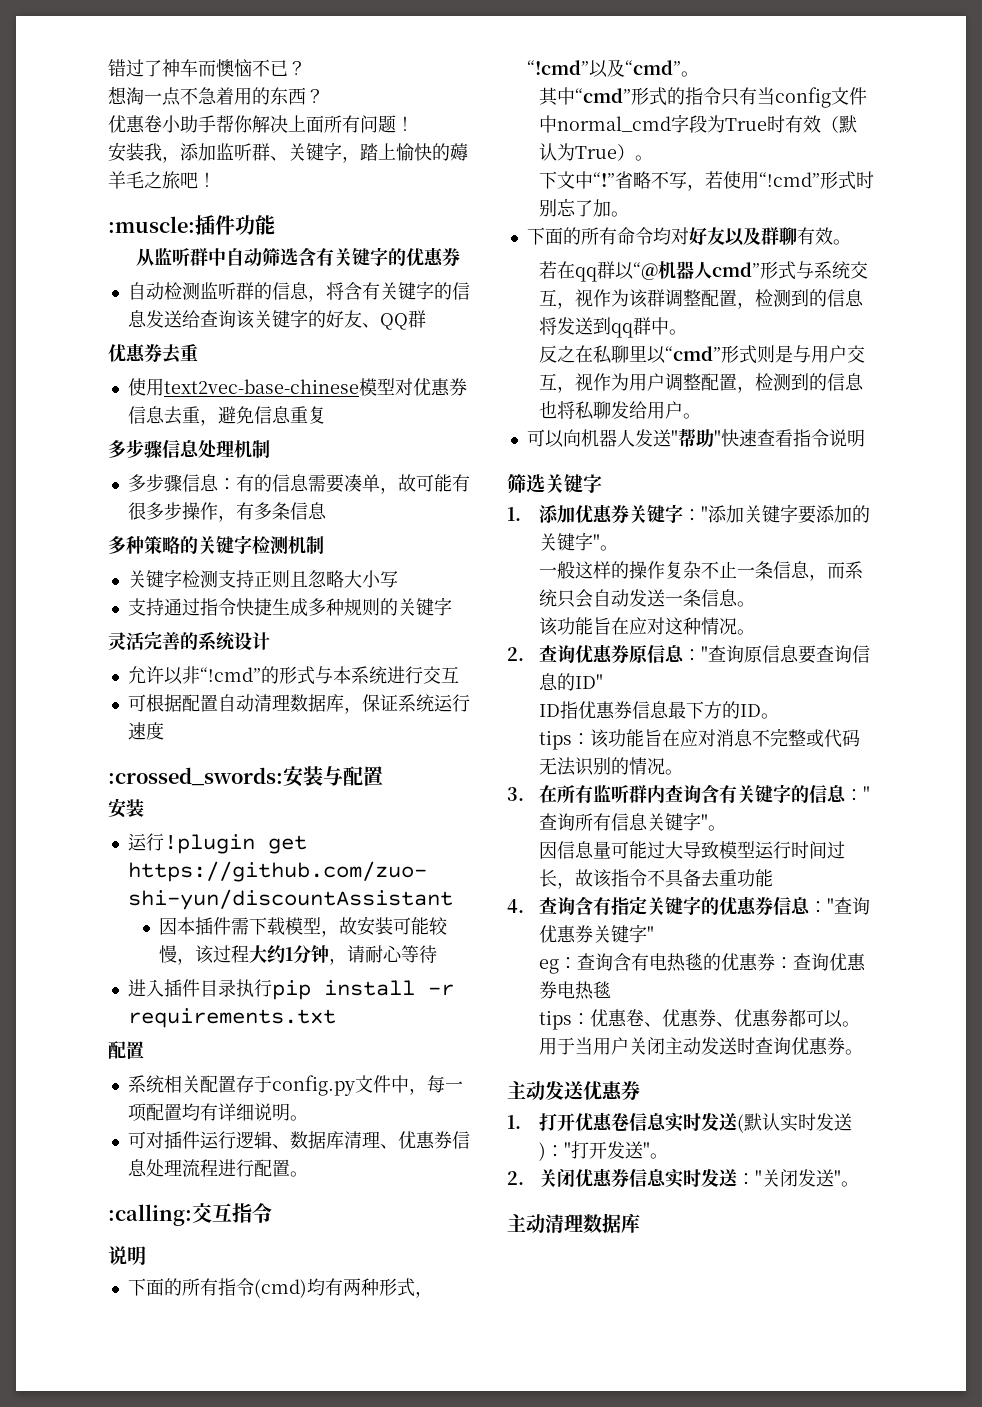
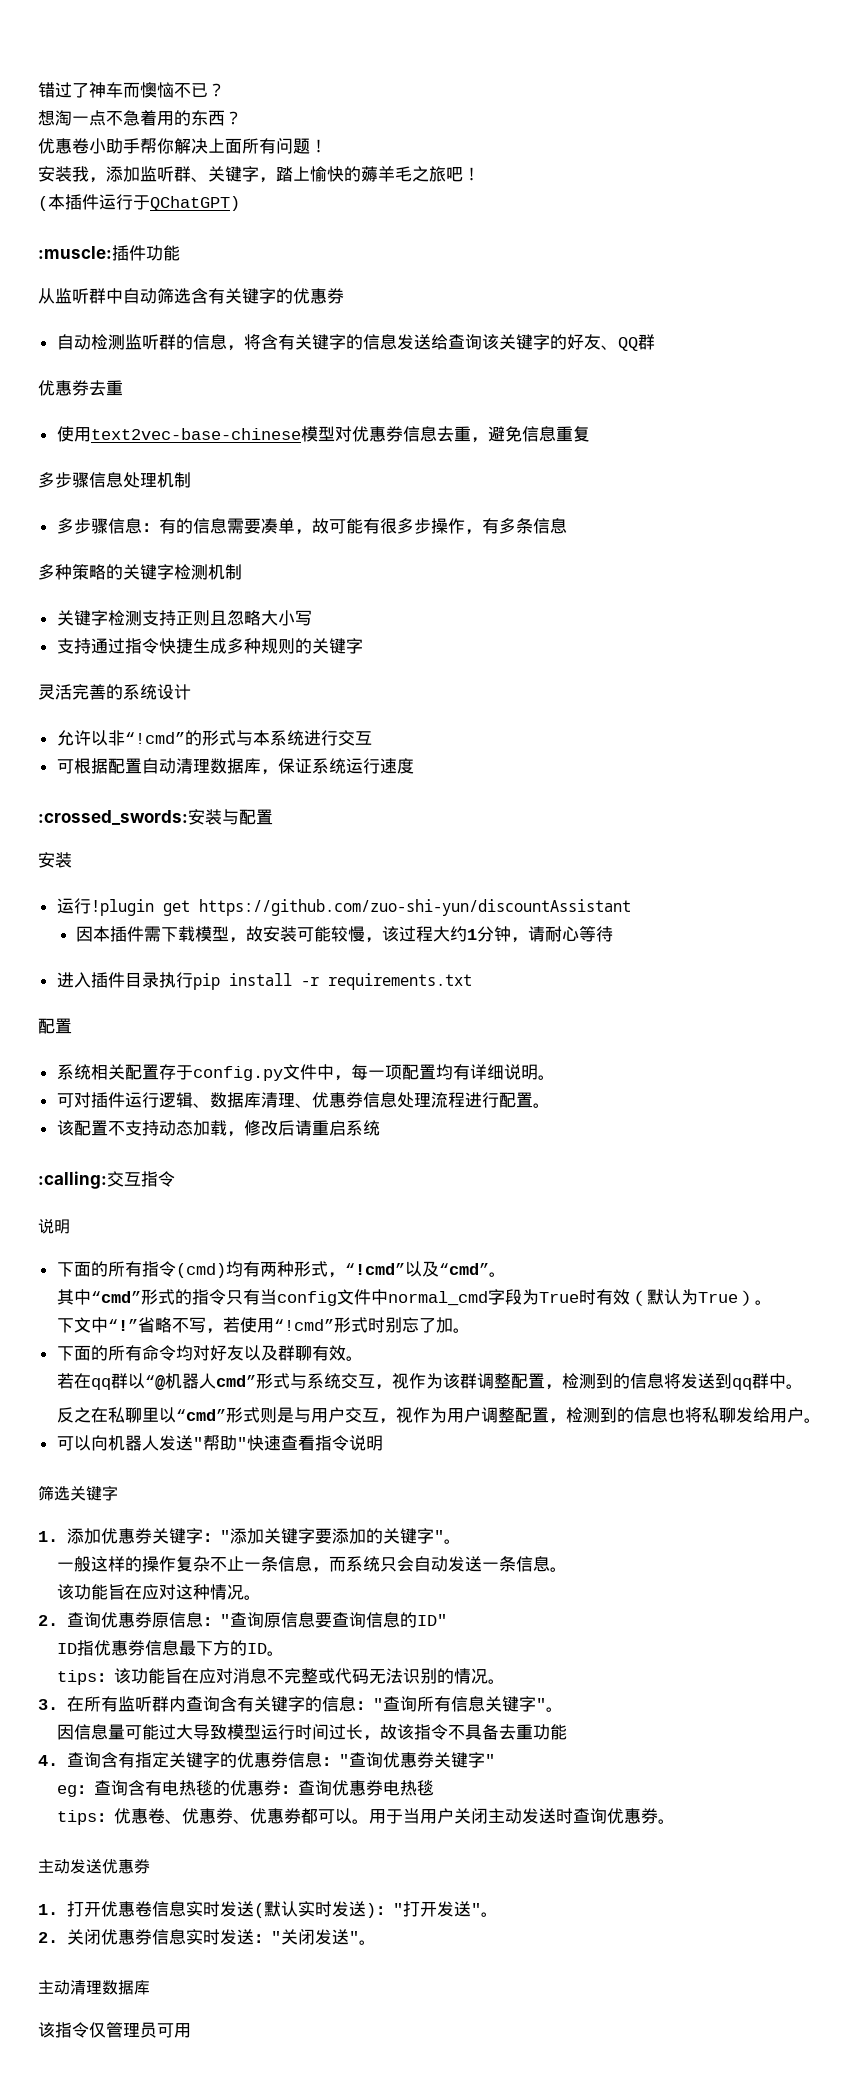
(216, 179) none -> [38,194,240,211] // (本插件运行于QChatGPT)
(308, 1174) none -> [56,1120,380,1137] // 该配置不支持动态加载，修改后请重启系统
(640, 1223) none -> [38,2022,191,2038] // 该指令仅管理员可用

